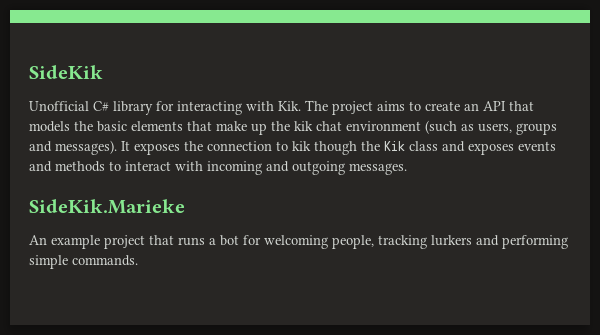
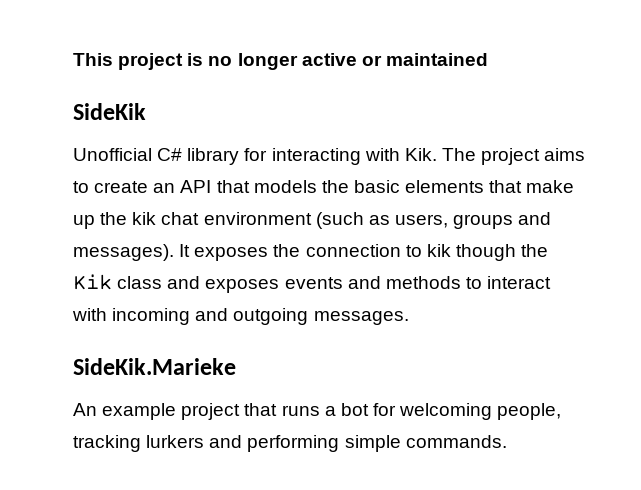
(29, 72) none -> [73,53,488,70] This project is no longer active or maintained //

